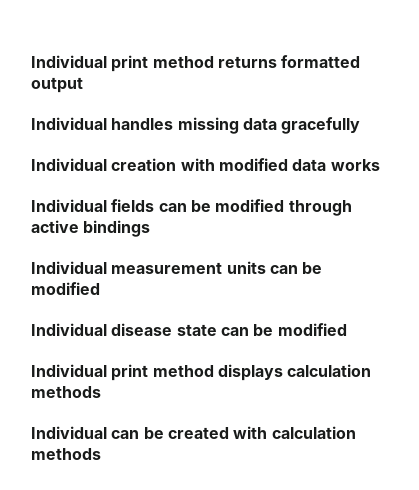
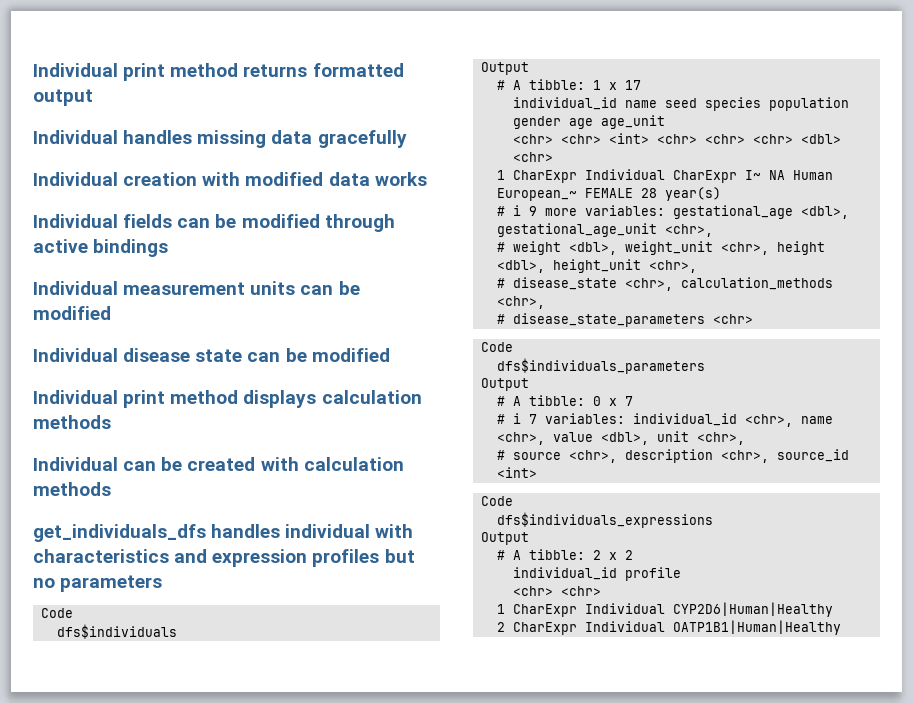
(101, 454) none -> [33,524,414,542] [33,549,415,567] [33,575,163,592] [41,608,74,618] [57,624,178,639] [481,62,530,75] [497,79,642,90] [513,97,850,111] [513,115,666,129] [513,133,842,144] [513,152,554,162] [497,169,834,183] [497,187,722,201] [497,205,850,219] [497,223,714,237] [497,241,826,255] [497,259,698,273] [497,277,834,291] [497,296,546,309] [497,313,754,327] [481,342,514,352] [497,358,706,374] [481,378,530,391] [497,395,634,406] [497,413,834,427] [497,431,746,445] [497,449,850,463] [497,467,538,478] [481,496,514,506] [497,512,714,528] [481,532,530,545] [497,549,634,560] [513,567,682,581] [513,586,602,596] [497,602,834,617] [497,620,842,635] // get_individuals_dfs handles individual with characteristics and expression profiles but no parameters // Code // dfs$individuals // Output // # A tibble: 1 x 17 // individual_id name seed species population gender age age_unit // <chr> <chr> <int> <chr> <chr> <chr> <dbl> <chr> // 1 CharExpr Individual CharExpr I~ NA Human European_~ FEMALE 28 year(s) // # i 9 more variables: gestational_age <dbl>, gestational_age_unit <chr>, // # weight <dbl>, weight_unit <chr>, height <dbl>, height_unit <chr>, // # disease_state <chr>, calculation_methods <chr>, // # disease_state_parameters <chr> // Code // dfs$individuals_parameters // Output // # A tibble: 0 x 7 // # i 7 variables: individual_id <chr>, name <chr>, value <dbl>, unit <chr>, // # source <chr>, description <chr>, source_id <int> // Code // dfs$individuals_expressions // Output // # A tibble: 2 x 2 // individual_id profile // <chr> <chr> // 1 CharExpr Individual CYP2D6|Human|Healthy // 2 CharExpr Individual OATP1B1|Human|Healthy

